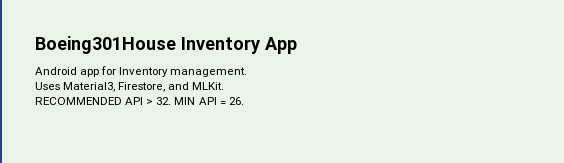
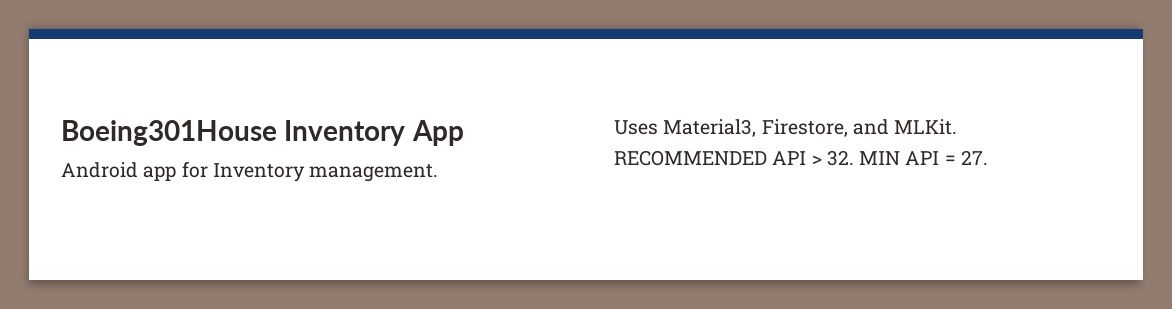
[228,97,244,105] 26. -> [960,150,988,165] 27.

